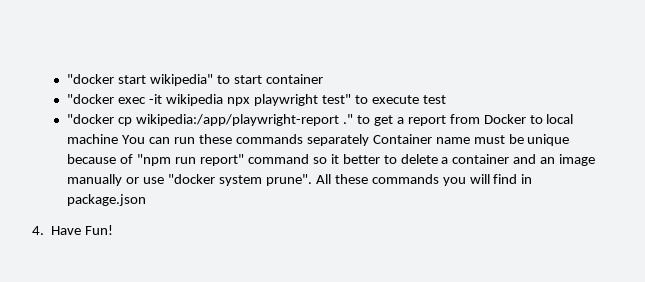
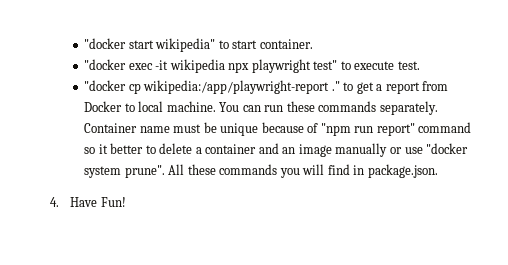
[265,74,323,84] container -> [259,39,313,49] container.
[422,95,446,104] test -> [397,61,420,70] test.
[67,134,119,144] machine -> [166,101,216,112] machine.
[306,134,369,146] separately -> [379,101,438,115] separately.
[67,194,147,206] package.json -> [367,164,438,178] package.json.

